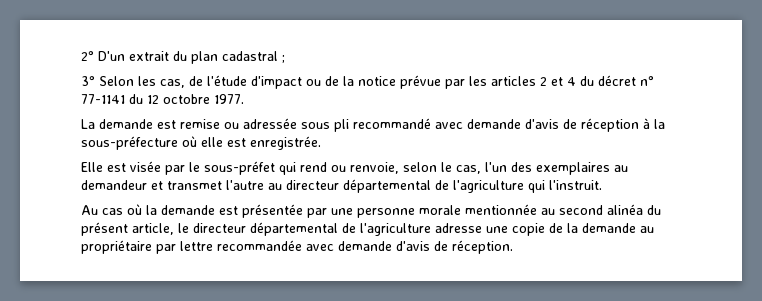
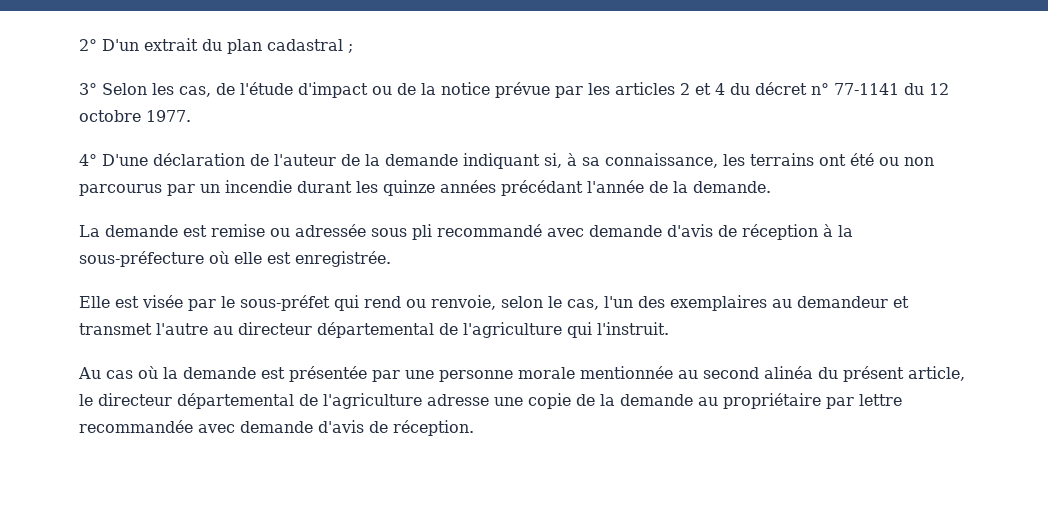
(244, 99) none -> [79,153,934,169] [79,180,771,196] // 4° D'une déclaration de l'auteur de la demande indiquant si, à sa connaissance, les terrains ont été ou non parcourus par un incendie durant les quinze années précédant l'année de la demande.

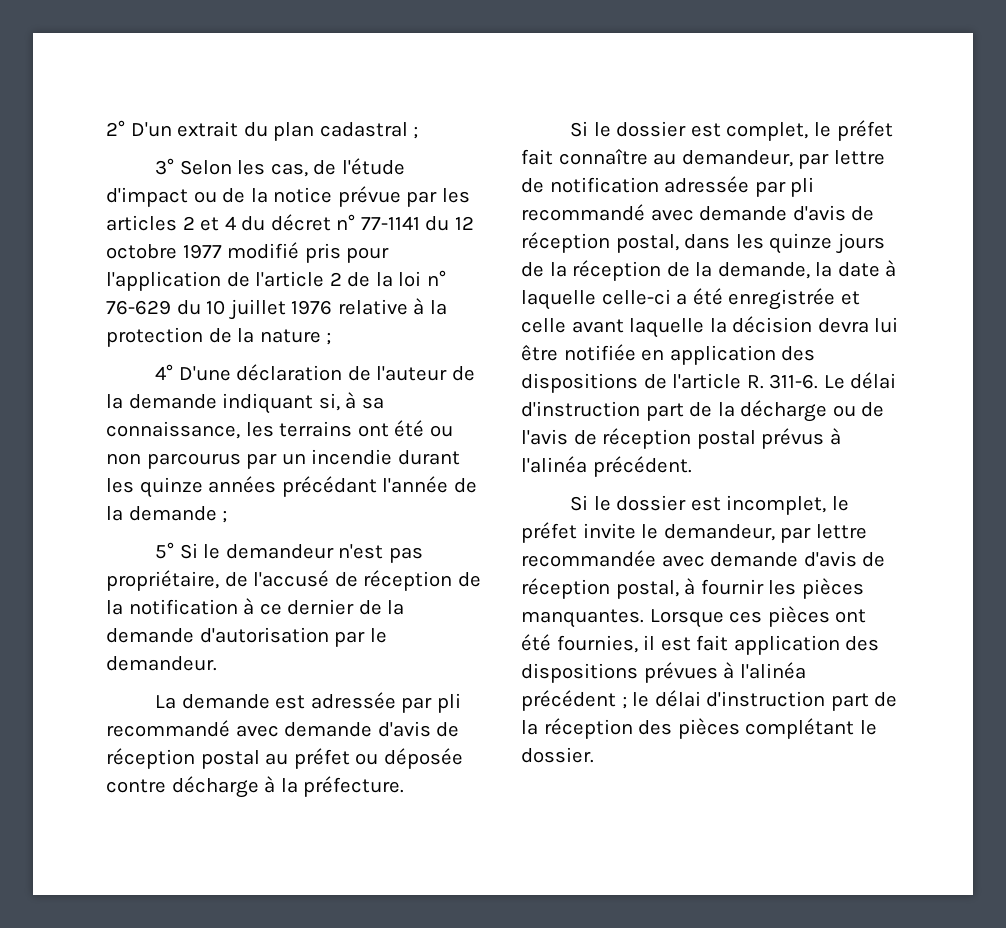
[146,110,191,122] 1977. -> [182,242,390,263] [106,270,446,291] [106,298,447,320] [106,327,332,347] 1977 modifié pris pour l'application de l'article 2 de la loi n° 76-629 du 10 juillet 1976 relative à la protection de la nature ;
[693,181,771,193] demande. -> [128,506,228,523] [155,542,424,563] [106,570,481,591] [106,598,405,615] [106,627,387,647] [106,656,217,671] demande ; // 5° Si le demandeur n'est pas propriétaire, de l'accusé de réception de la notification à ce dernier de la demande d'autorisation par le demandeur.
[211,224,853,240] [79,251,391,267] [79,295,909,311] [79,322,669,338] [78,366,965,382] [79,393,821,409] remise ou adressée sous pli recommandé avec demande d'avis de réception à la sous-préfecture où elle est enregistrée. // Elle est visée par le sous-préfet qui rend ou renvoie, selon le cas, l'un des exemplaires au demandeur et transmet l'autre au directeur départemental de l'agriculture qui l'instruit. // Au cas où la demande est présentée par une personne morale mentionnée au second alinéa du présent article, le directeur départemental de l'agriculture adresse une copie de la demande au propriétaire -> [310,692,462,713] [106,720,460,737] [106,748,463,769] [106,776,405,798] [570,120,893,141] [521,148,885,169] [521,176,815,197] [521,204,875,221] [521,232,885,254] [521,260,897,281] [521,288,860,310] [521,316,899,338] [521,344,816,365] [521,372,897,393] [521,400,885,422] [521,428,841,449] [521,456,692,477] [570,495,850,515] [521,522,775,543] adressée par pli recommandé avec demande d'avis de réception postal au préfet ou déposée contre décharge à la préfecture. // Si le dossier est complet, le préfet fait connaître au demandeur, par lettre de notification adressée par pli recommandé avec demande d'avis de réception postal, dans les quinze jours de la réception de la demande, la date à laquelle celle-ci a été enregistrée et celle avant laquelle la décision devra lui être notifiée en application des dispositions de l'article R. 311-6. Le délai d'instruction part de la décharge ou de l'avis de réception postal prévus à l'alinéa précédent. // Si le dossier est incomplet, le préfet invite le demandeur,
[393,420,474,436] réception. -> [521,578,864,599] [521,606,867,628] [521,634,880,655] [521,662,806,683] [521,690,898,711] [521,718,877,739] [521,747,594,763] réception postal, à fournir les pièces manquantes. Lorsque ces pièces ont été fournies, il est fait application des dispositions prévues à l'alinéa précédent ; le délai d'instruction part de la réception des pièces complétant le dossier.

